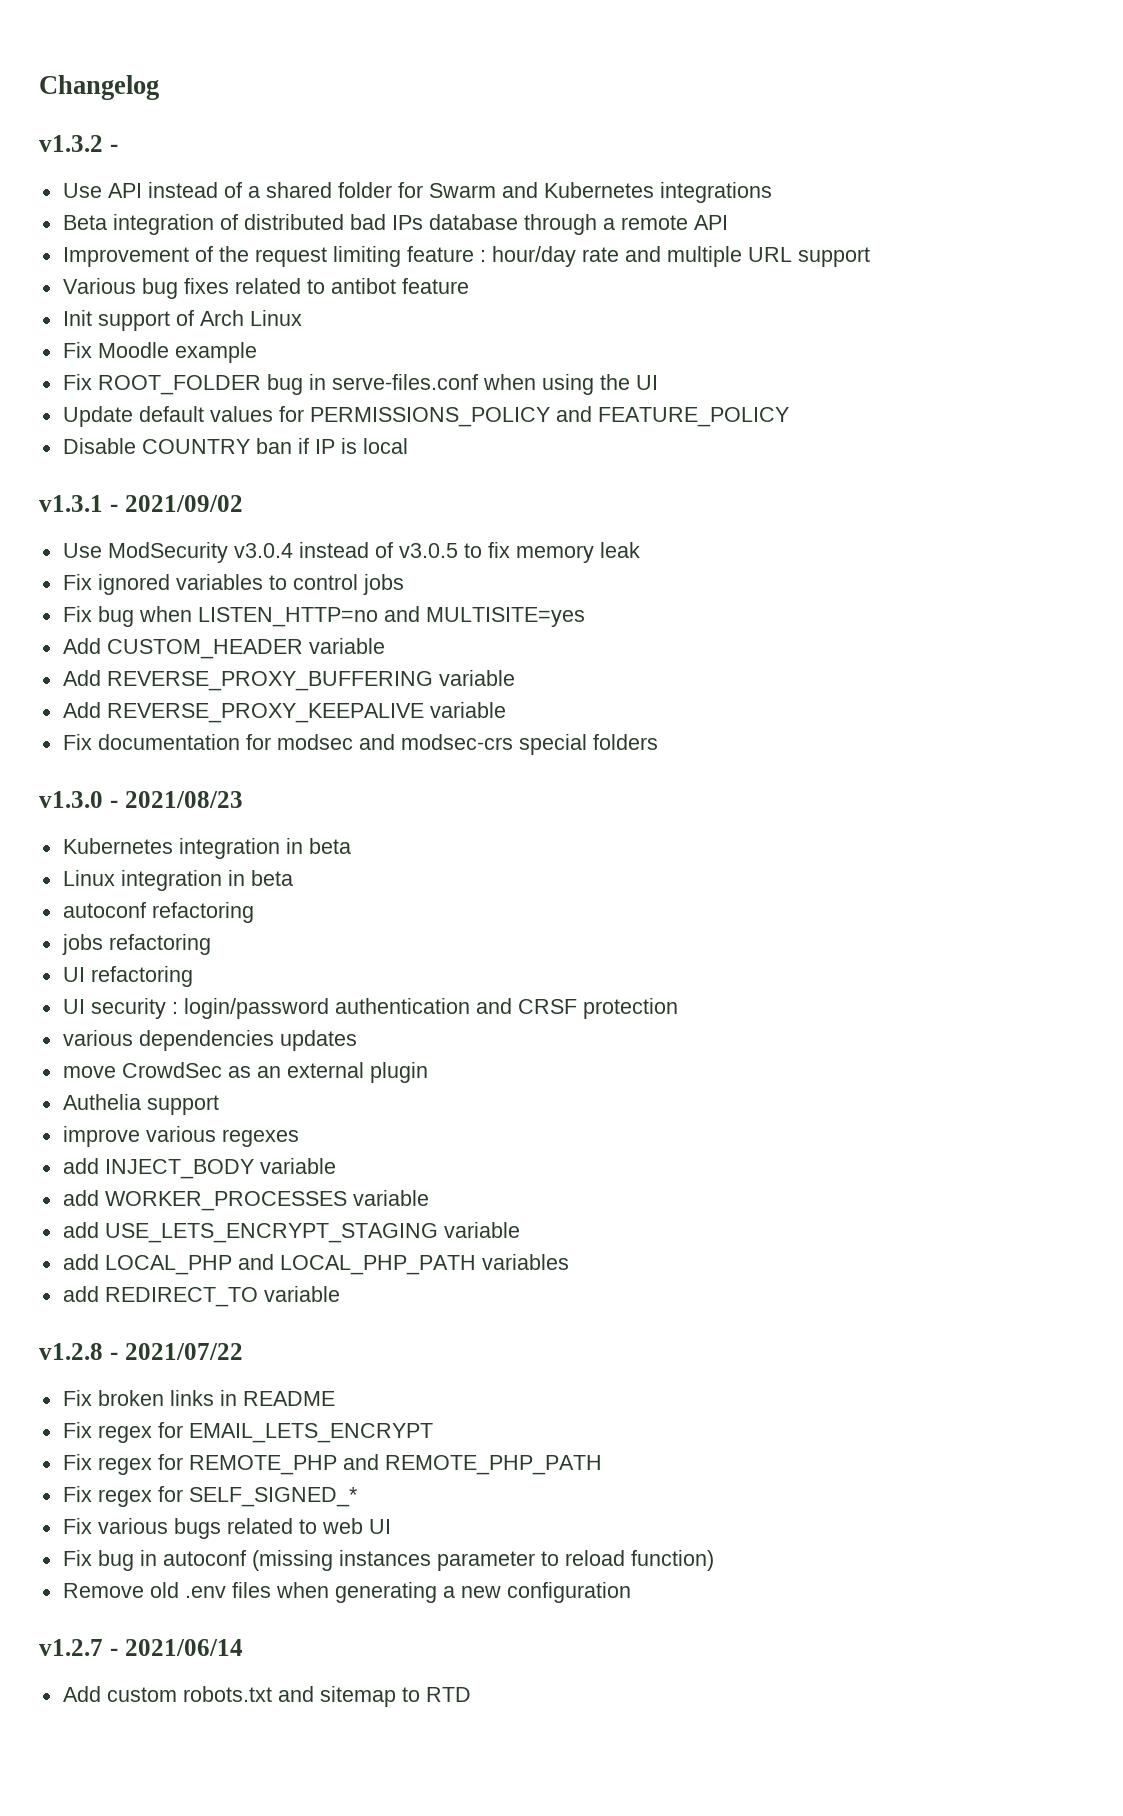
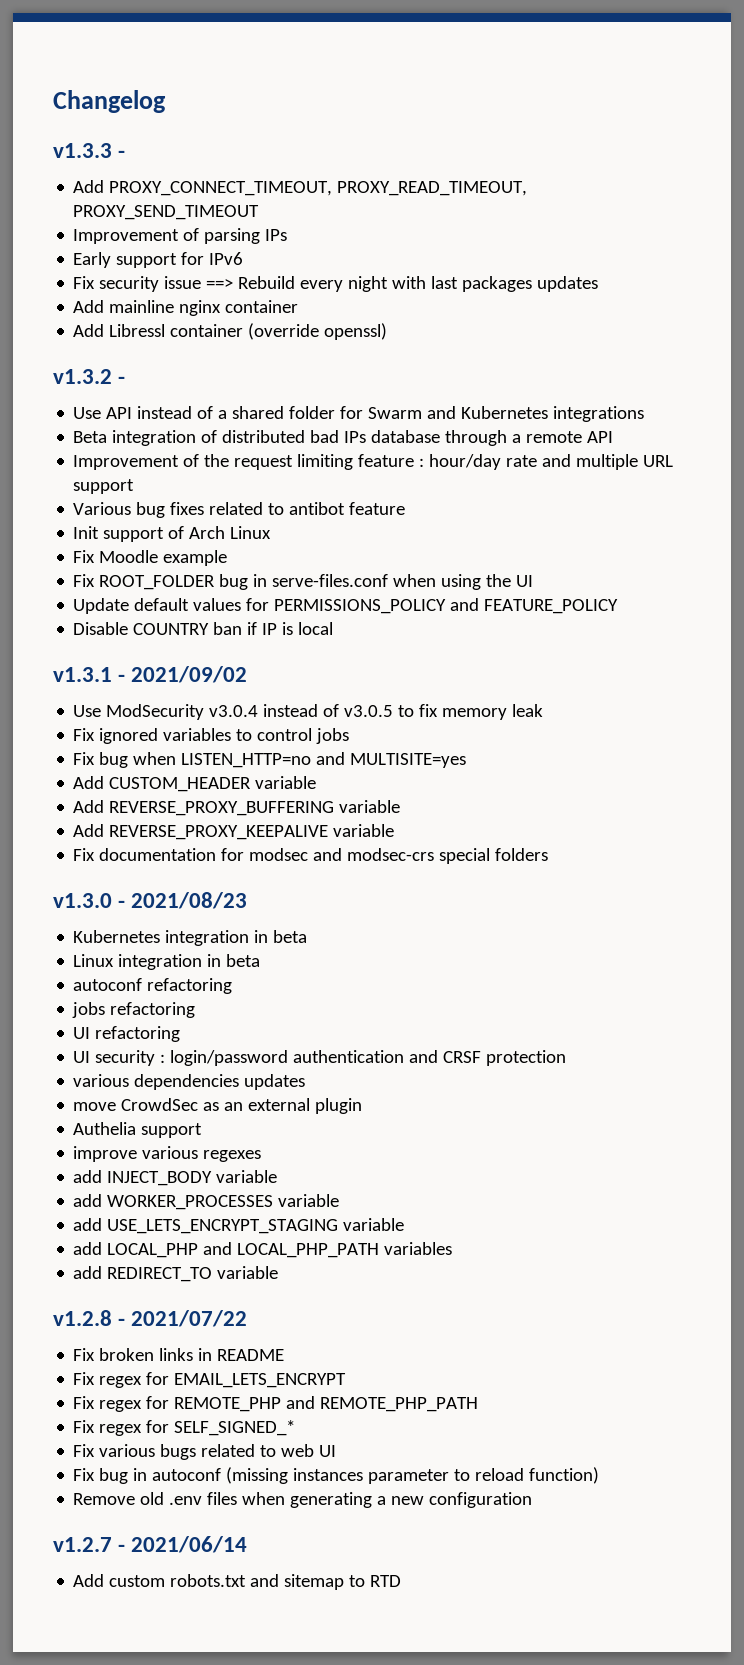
(159, 87) none -> [53,143,126,158] [73,180,528,196] [73,205,260,220] [73,228,288,244] [73,252,244,268] [73,276,599,292] [73,300,299,316] [73,323,388,340] // v1.3.3 - // Add PROXY_CONNECT_TIMEOUT, PROXY_READ_TIMEOUT, PROXY_SEND_TIMEOUT // Improvement of parsing IPs // Early support for IPv6 // Fix security issue ==> Rebuild every night with last packages updates // Add mainline nginx container // Add Libressl container (override openssl)

